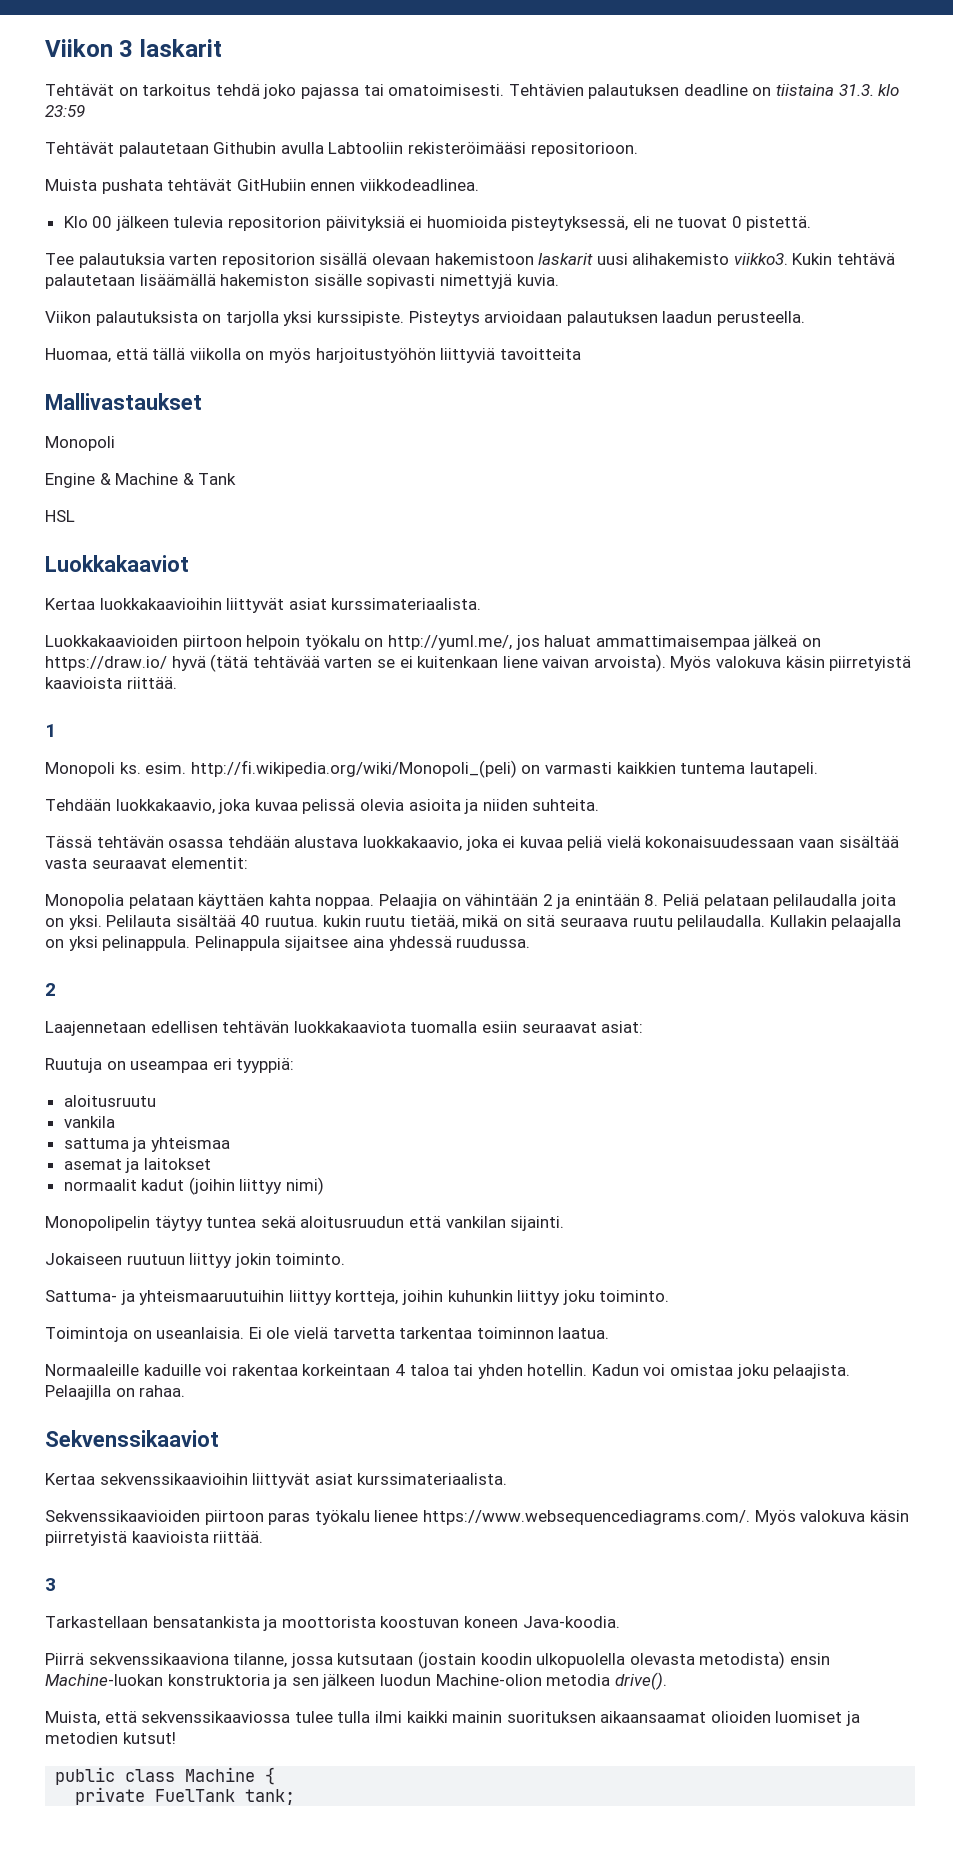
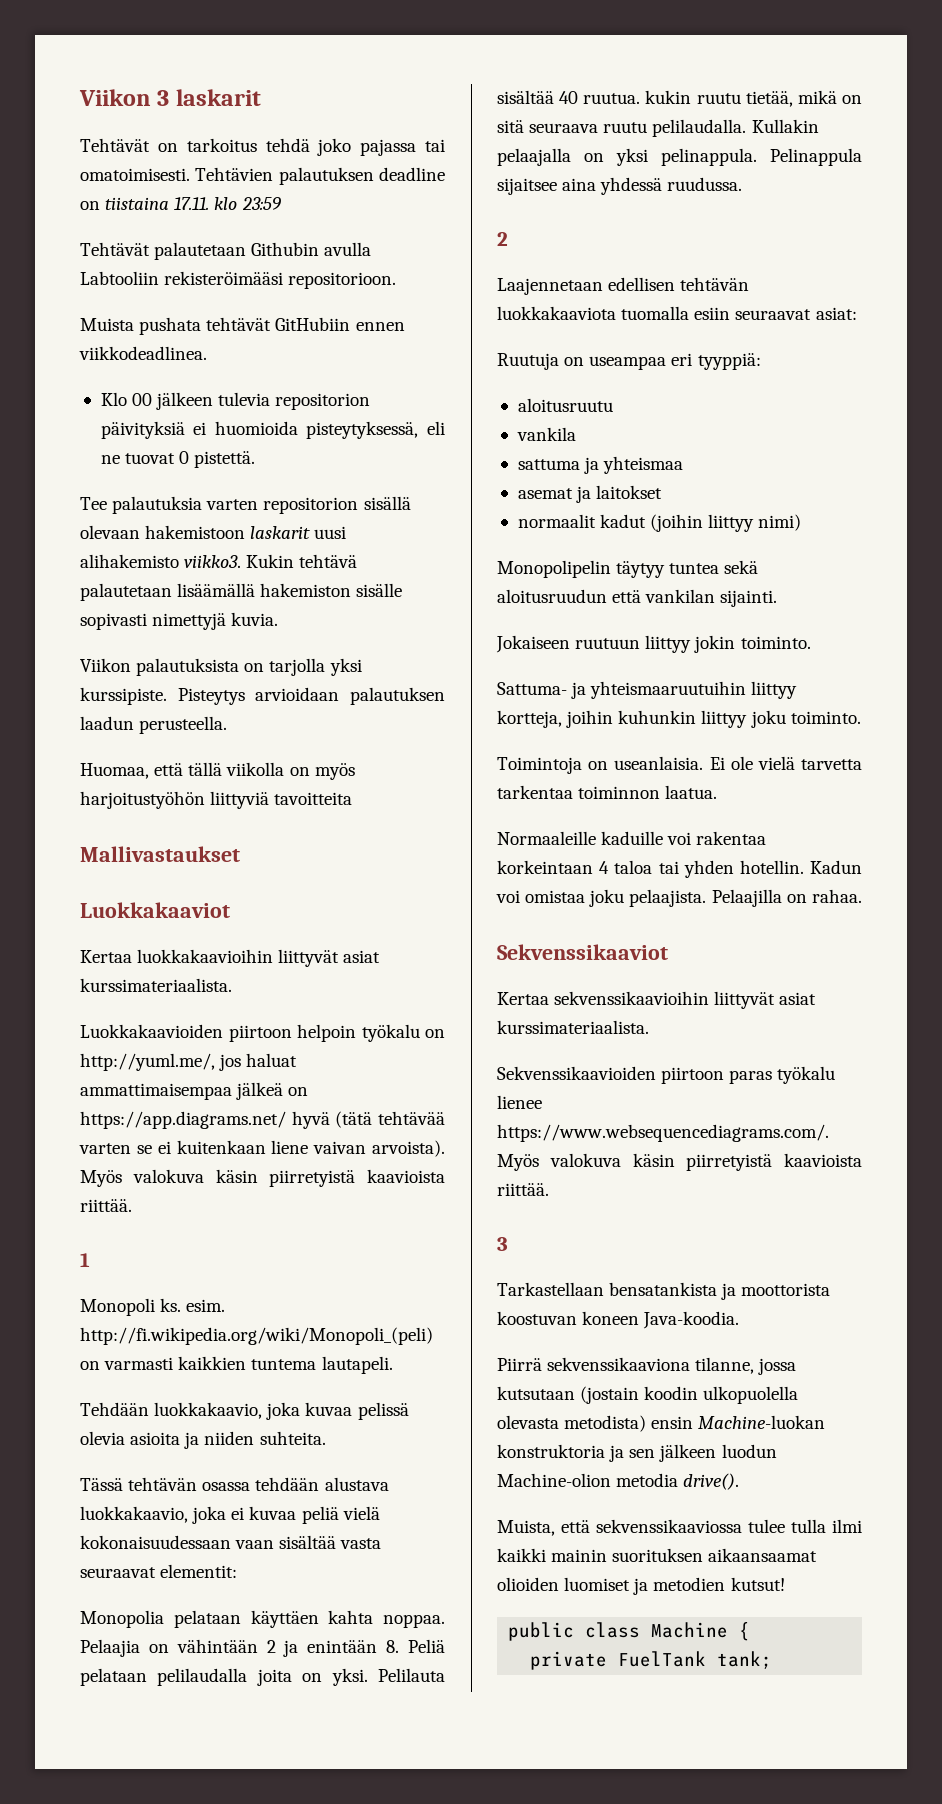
[838,84,874,96] 31.3. -> [174,197,210,210] 17.11.
[45,436,115,451] [45,473,237,488] [45,510,75,522] // Monopoli // Engine & Machine & Tank // HSL -> (240, 854) none
[45,656,167,671] https://draw.io/ -> [80,1111,286,1129] https://app.diagrams.net/

